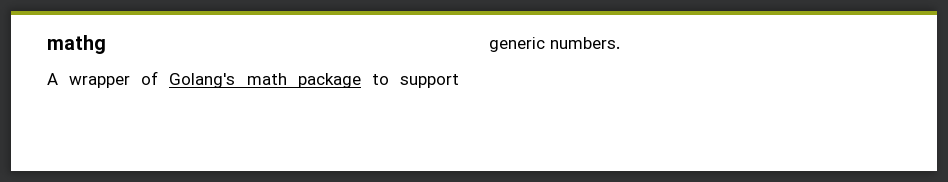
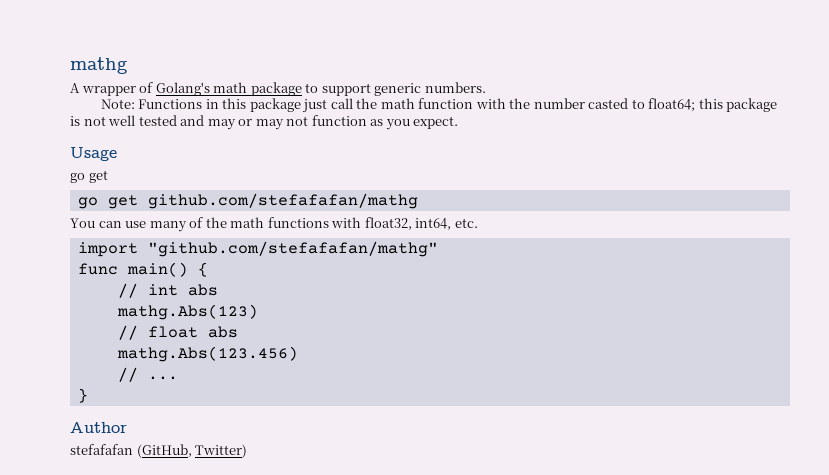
(620, 43) none -> [100,98,778,113] [70,115,459,130] [70,147,117,161] [70,170,108,183] [77,193,418,209] [70,217,478,232] [77,241,438,257] [77,262,208,277] [117,283,218,298] [116,304,258,320] [117,325,238,340] [116,346,298,362] [117,367,178,382] [77,388,88,403] [70,422,127,433] [70,444,248,458] // Note: Functions in this package just call the math function with the number casted to float64; this package is not well tested and may or may not function as you expect. // Usage // go get // go get github.com/stefafafan/mathg // You can use many of the math functions with float32, int64, etc. // import "github.com/stefafafan/mathg" // func main() { // // int abs // mathg.Abs(123) // // float abs // mathg.Abs(123.456) // // ... // } // Author // stefafafan (GitHub, Twitter)

